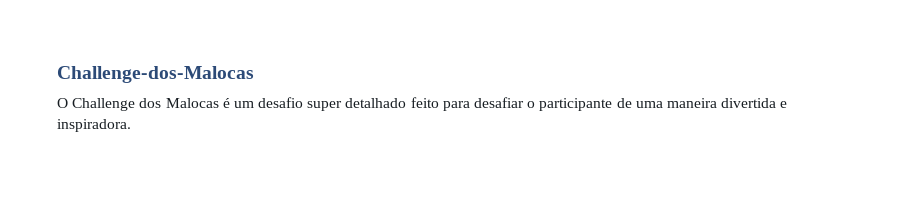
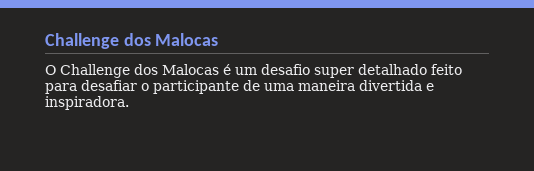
[57,66,254,83] Challenge-dos-Malocas -> [45,33,219,49] Challenge dos Malocas

